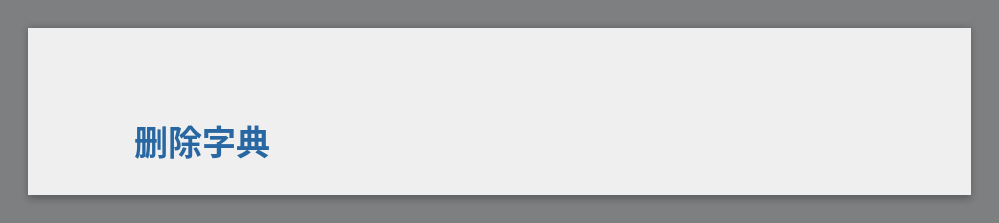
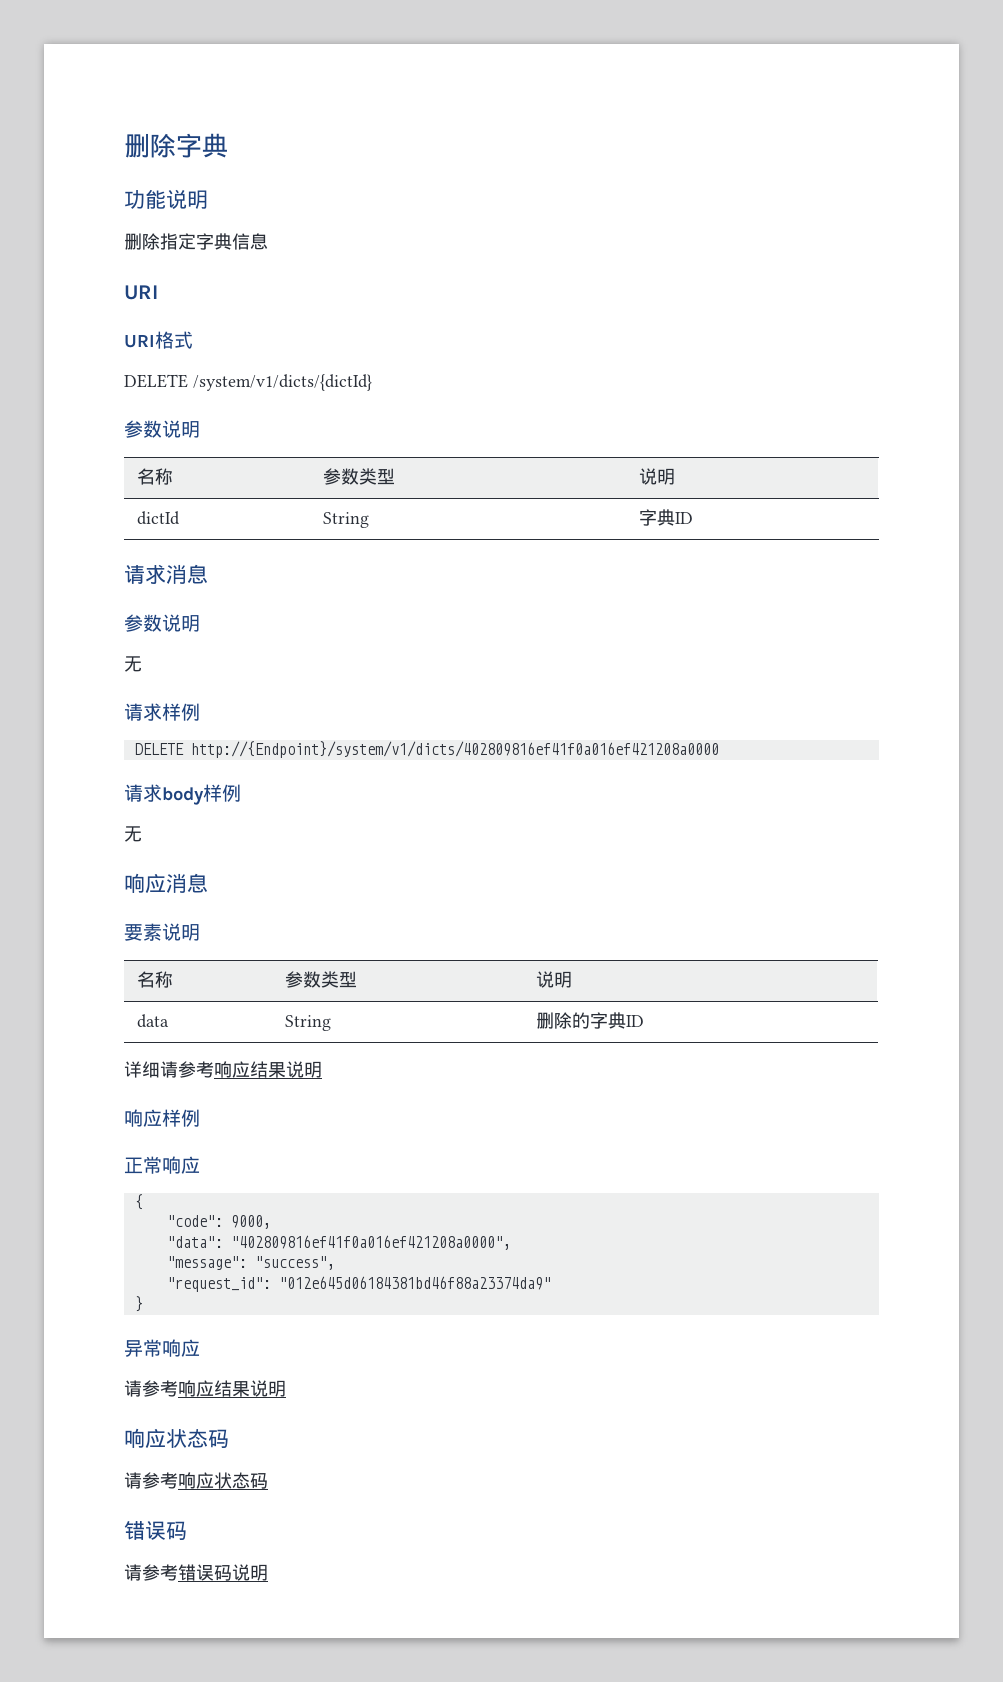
(270, 142) none -> [124,189,208,209] [124,233,268,250] [124,285,158,300] [124,331,193,349] [124,374,372,391] [124,420,200,438] [137,468,174,485] [323,468,396,485] [639,468,676,485] [137,511,181,525] [323,512,370,528] [639,509,694,526] [124,564,208,584] [124,614,200,632] [124,656,142,672] [124,703,200,721] [134,741,719,758] [124,784,241,805] [124,826,142,842] [124,873,208,893] [124,923,200,941] [137,971,174,988] [285,971,358,988] [536,971,573,988] [137,1014,170,1028] [285,1015,332,1031] [536,1012,645,1029] [124,1061,322,1078] [124,1109,200,1127] [124,1156,200,1174] [134,1194,143,1210] [166,1215,271,1229] [166,1235,511,1250] [166,1256,335,1270] [166,1276,551,1292] [134,1296,143,1312] [124,1339,200,1357] [124,1380,286,1397] [124,1428,229,1448] [124,1472,268,1489] [124,1521,187,1540] [124,1564,268,1581] // 功能说明 // 删除指定字典信息 // URI // URI格式 // DELETE /system/v1/dicts/{dictId} // 参数说明 // 名称 | 参数类型 | 说明 // dictId | String | 字典ID // 请求消息 // 参数说明 // 无 // 请求样例 // DELETE http://{Endpoint}/system/v1/dicts/402809816ef41f0a016ef421208a0000 // 请求body样例 // 无 // 响应消息 // 要素说明 // 名称 | 参数类型 | 说明 // data | String | 删除的字典ID // 详细请参考响应结果说明 // 响应样例 // 正常响应 // { // "code": 9000, // "data": "402809816ef41f0a016ef421208a0000", // "message": "success", // "request_id": "012e645d06184381bd46f88a23374da9" // } // 异常响应 // 请参考响应结果说明 // 响应状态码 // 请参考响应状态码 // 错误码 // 请参考错误码说明

